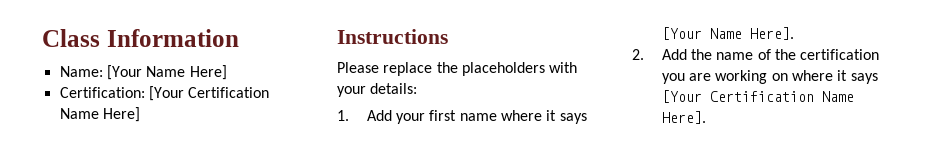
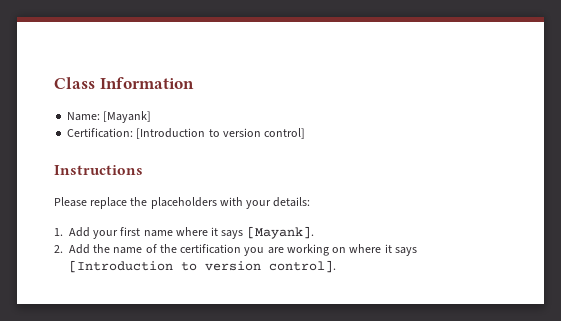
[106,65,227,80] [59,86,270,101] [59,107,140,122] [Your Name Here] // Certification: [Your Certification Name Here] -> [103,111,152,123] [67,128,306,139] [Mayank] // Certification: [Introduction to version control]
[661,27,794,40] [Your Name Here]. -> [246,226,314,239] [Mayank].
[661,90,854,103] [661,111,706,124] [Your Certification Name Here]. -> [69,260,336,273] [Introduction to version control].

